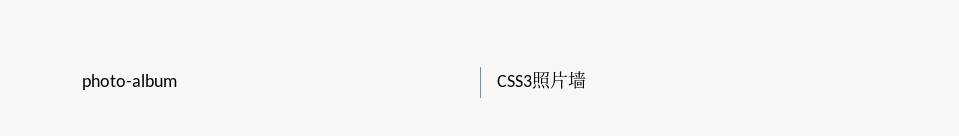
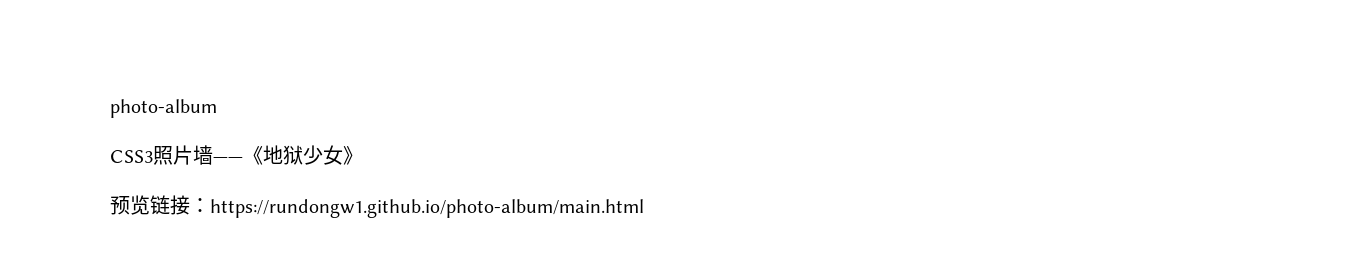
(586, 80) none -> [213,145,363,165] [110,195,644,218] ——《地狱少女》 // 预览链接：https://rundongw1.github.io/photo-album/main.html

